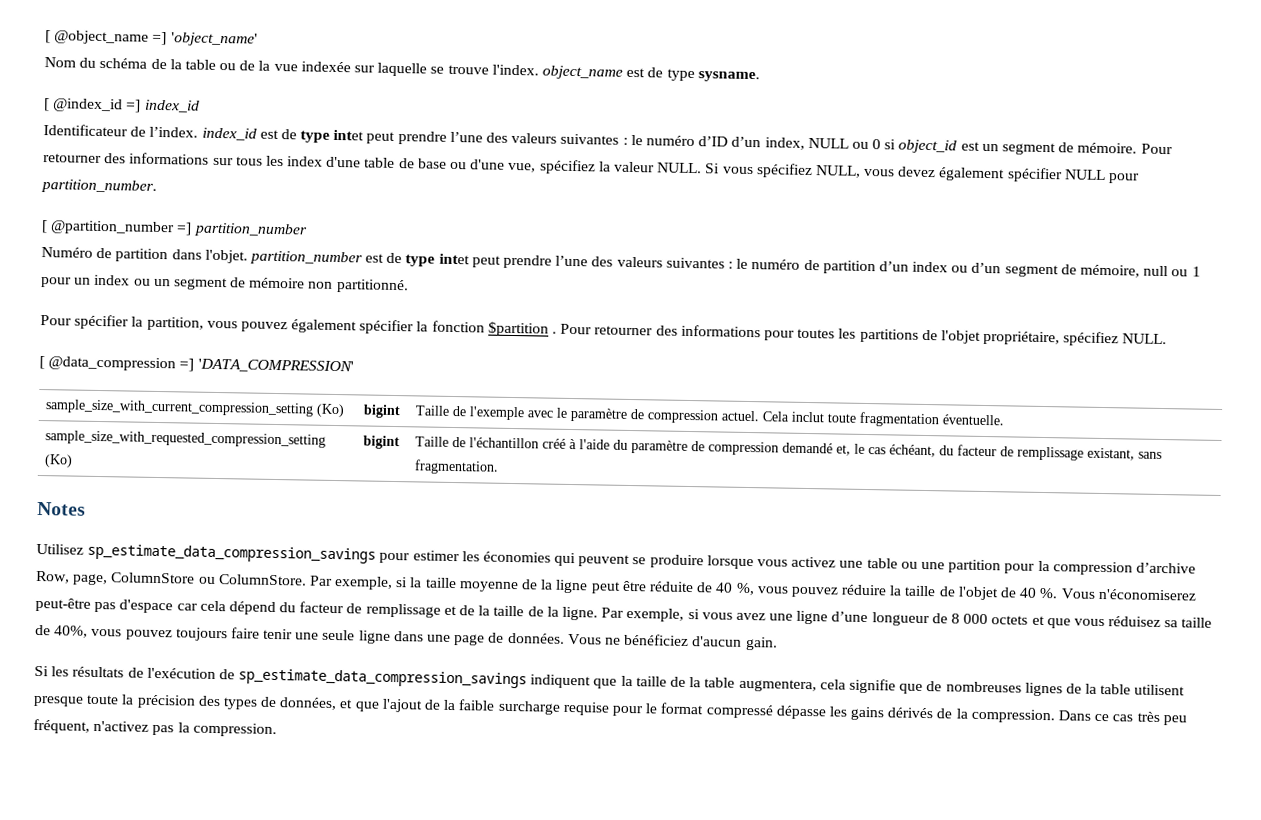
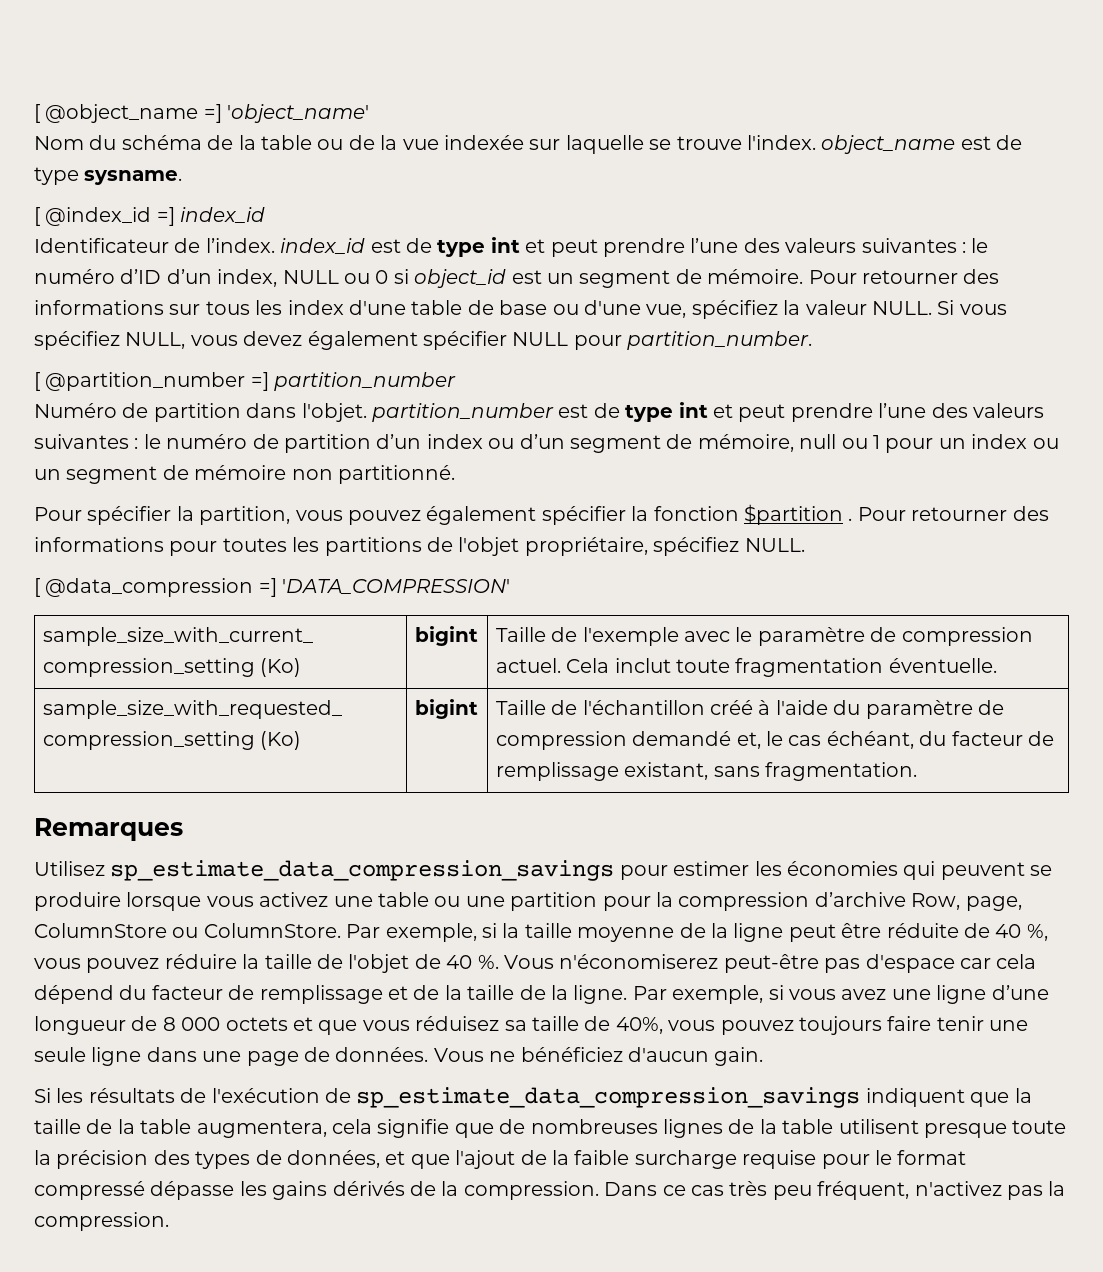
[333,129,365,141] intet -> [490,237,546,253] int et
[438,253,470,265] intet -> [678,402,733,418] int et
[37,501,86,516] Notes -> [34,818,183,841] Remarques

